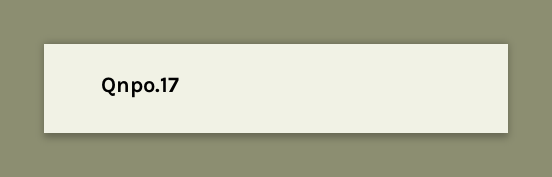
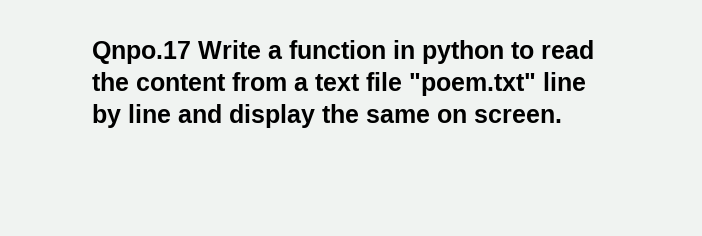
(179, 87) none -> [198,40,594,64] [92,72,586,96] [92,104,562,128] Write a function in python to read the content from a text file "poem.txt" line by line and display the same on screen.

